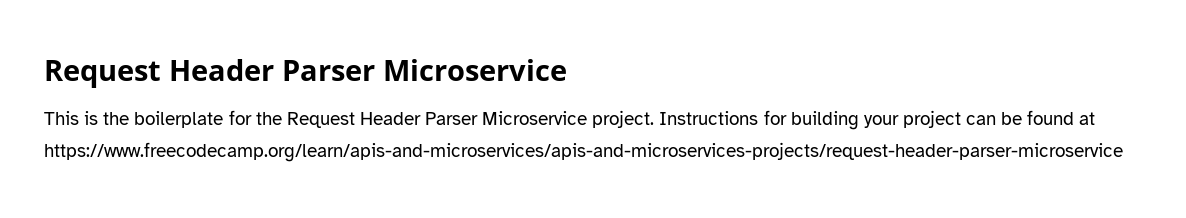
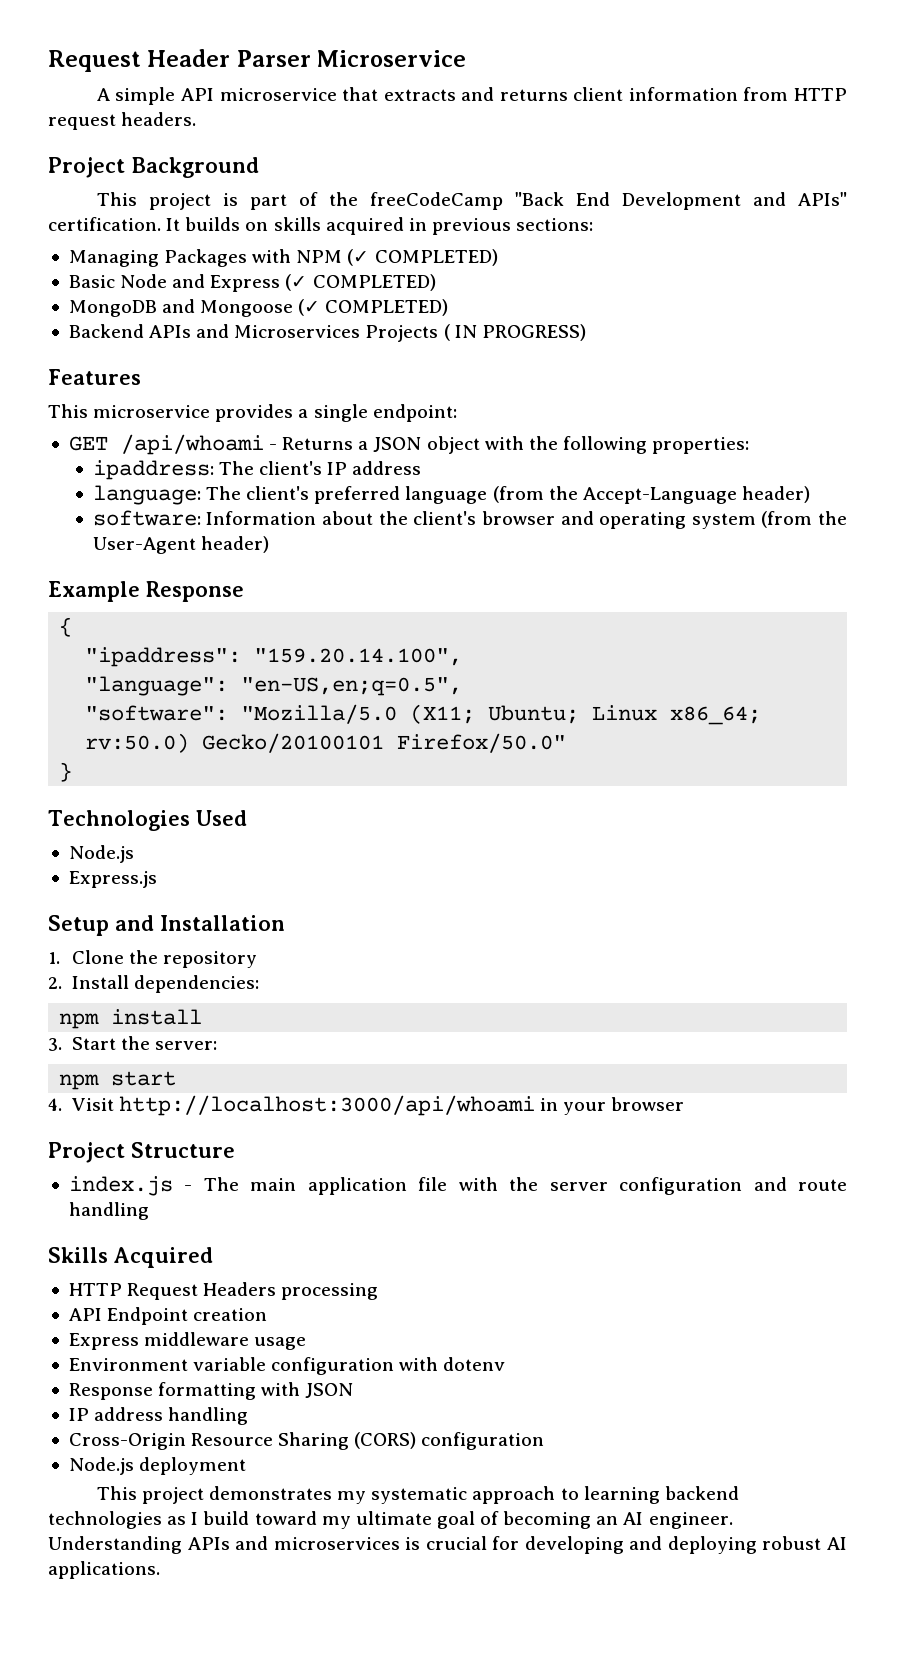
[44,110,1096,130] [44,142,1123,162] This is the boilerplate for the Request Header Parser Microservice project. Instructions for building your project can be found at https://www.freecodecamp.org/learn/apis-and-microservices/apis-and-microservices-projects/request-header-parser-microservice -> [96,87,847,105] [48,112,197,130] [48,157,259,178] [96,192,848,210] [48,217,594,235] [68,249,498,267] [68,274,436,292] [68,299,449,317] [68,324,586,342] [48,369,141,385] [48,404,457,422] [68,434,750,455] [92,460,422,480] [92,485,810,505] [92,510,847,529] [92,536,269,554] [48,581,244,602] [59,617,73,637] [85,647,463,667] [85,676,463,696] [85,704,762,725] [85,733,567,753] [59,762,73,782] [48,810,247,831] [68,845,134,863] [68,871,157,888] [48,915,285,936] [48,950,258,968] [48,975,260,993] [59,1009,203,1029] [48,1036,218,1051] [59,1071,177,1090] [48,1095,685,1116] [48,1142,235,1163] [68,1176,847,1196] [68,1202,149,1220] [48,1247,213,1268] [68,1282,379,1300] [68,1307,268,1325] [68,1332,307,1350] [68,1357,506,1375] [68,1382,354,1400] [68,1407,249,1425] [68,1432,545,1450] [68,1457,247,1475] [96,1486,739,1504] [48,1511,733,1529] [48,1536,847,1554] [48,1561,160,1579] A simple API microservice that extracts and returns client information from HTTP request headers. // Project Background // This project is part of the freeCodeCamp "Back End Development and APIs" certification. It builds on skills acquired in previous sections: // Managing Packages with NPM (✓ COMPLETED) // Basic Node and Express (✓ COMPLETED) // MongoDB and Mongoose (✓ COMPLETED) // Backend APIs and Microservices Projects ( IN PROGRESS) // Features // This microservice provides a single endpoint: // GET /api/whoami - Returns a JSON object with the following properties: // ipaddress: The client's IP address // language: The client's preferred language (from the Accept-Language header) // software: Information about the client's browser and operating system (from the User-Agent header) // Example Response // { // "ipaddress": "159.20.14.100", // "language": "en-US,en;q=0.5", // "software": "Mozilla/5.0 (X11; Ubuntu; Linux x86_64; rv:50.0) Gecko/20100101 Firefox/50.0" // } // Technologies Used // Node.js // Express.js // Setup and Installation // 1. Clone the repository // 2. Install dependencies: // npm install // 3. Start the server: // npm start // 4. Visit http://localhost:3000/api/whoami in your browser // Project Structure // index.js - The main application file with the server configuration and route handling // Skills Acquired // HTTP Request Headers processing // API Endpoint creation // Express middleware usage // Environment variable configuration with dotenv // Response formatting with JSON // IP address handling // Cross-Origin Resource Sharing (CORS) configuration // Node.js deployment // This project demonstrates my systematic approach to learning backend technologies as I build toward my ultimate goal of becoming an AI engineer. Understanding APIs and microservices is crucial for developing and deploying robust AI applications.

